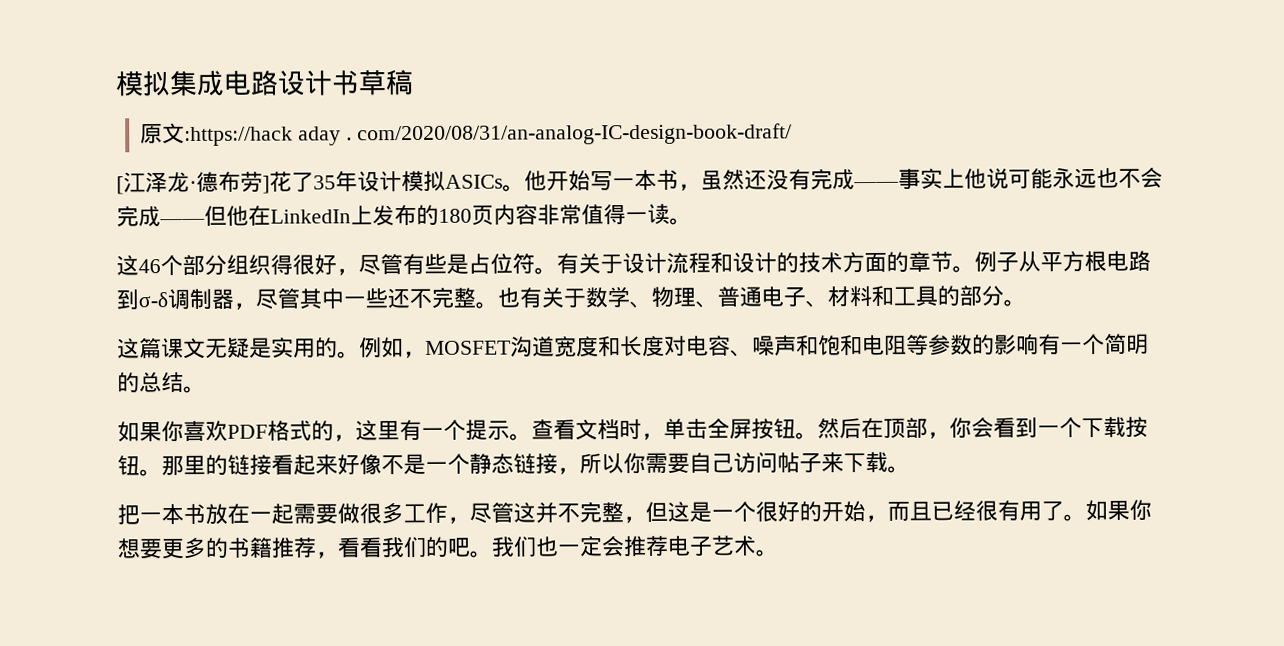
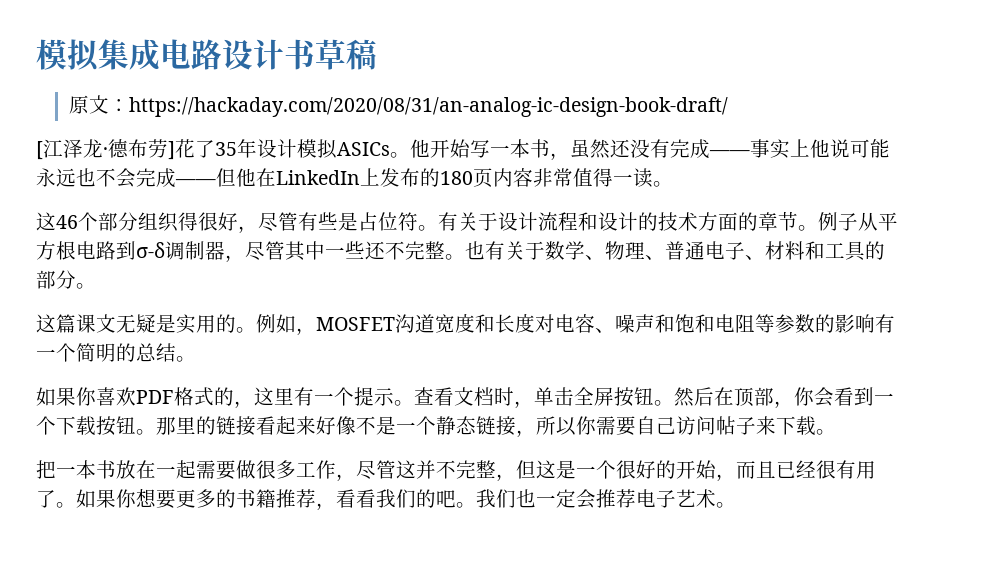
[184,123,792,146] :https://hack aday . com/2020/08/31/an-analog-IC-design-book-draft/ -> [109,97,729,117] ：https://hackaday.com/2020/08/31/an-analog-ic-design-book-draft/

